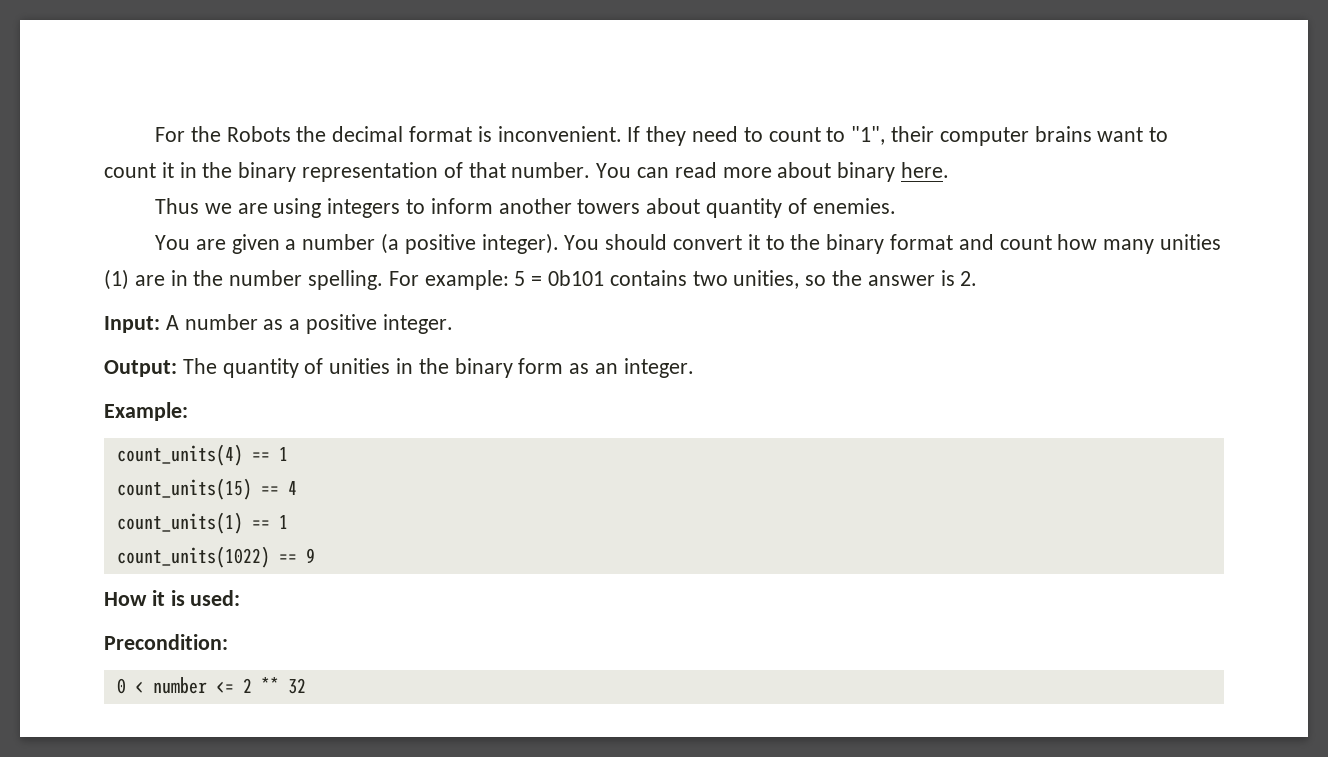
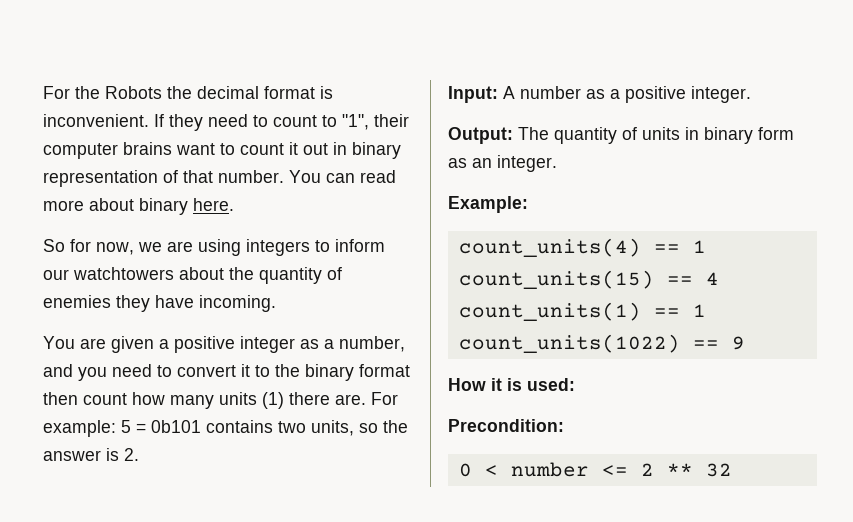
[179,162,233,178] in the -> [303,142,347,155] out in
[154,198,199,214] Thus -> [43,239,134,255] So for now,
[498,198,896,218] [154,233,668,254] another towers about quantity of enemies. // You are given a number (a positive integer). You should -> [43,267,342,284] [43,295,276,312] [43,336,405,353] [43,364,172,381] our watchtowers about the quantity of enemies they have incoming. // You are given a positive integer as a number, and you need to
[958,234,994,250] and -> [43,392,78,405] then
[1160,234,1222,250] [104,269,384,290] unities (1) are in the number spelling. -> [219,392,366,409] units (1) there are.
[733,270,800,289] unities, -> [311,420,354,436] units,
[329,358,449,374] unities in the -> [642,127,699,140] units in

